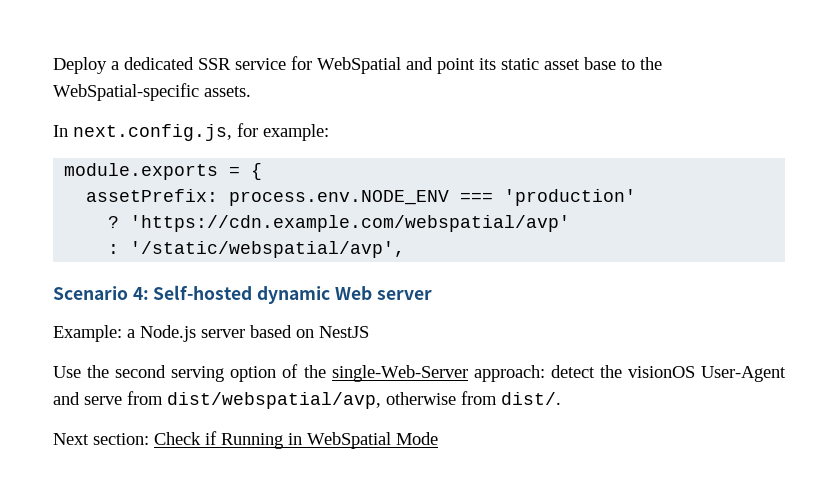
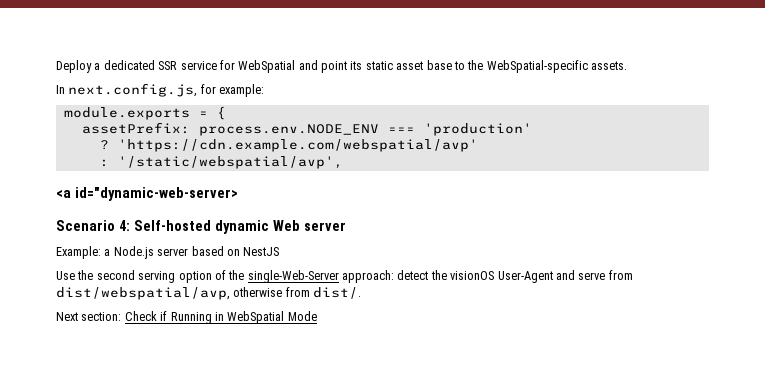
(406, 249) none -> [56,187,238,201] // <a id="dynamic-web-server>

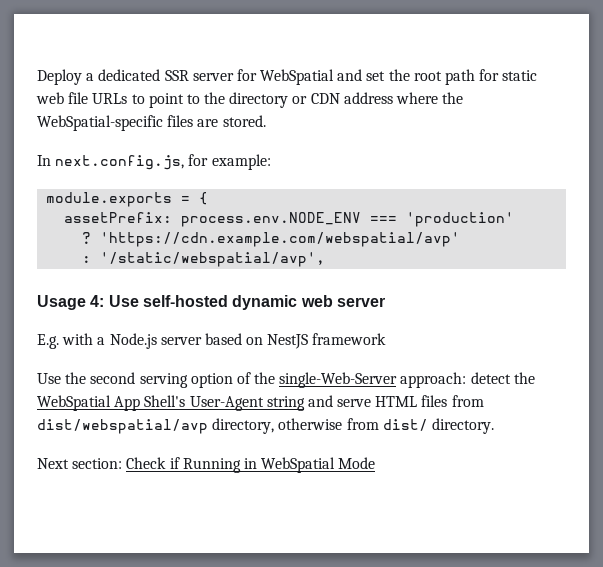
[180,61,217,70] service -> [192,73,234,81] server
[321,60,627,73] point its static asset base to the WebSpatial-specific assets. -> [366,69,538,85] [36,92,464,108] [37,115,266,131] set the root path for static web file URLs to point to the directory or CDN address where the WebSpatial-specific files are stored.
[56,187,238,201] [56,220,300,234] <a id="dynamic-web-server> // Scenario 4: Self-hosted dynamic Web -> [37,295,333,310] Usage 4: Use self-hosted dynamic web
[56,246,101,259] Example: -> [37,333,94,349] E.g. with
(280, 251) none -> [312,333,387,345] framework
[450,270,633,283] [56,287,362,300] visionOS User-Agent and serve from dist/webspatial/avp, otherwise from dist/. -> [37,395,484,411] [37,418,494,434] WebSpatial App Shell's User-Agent string and serve HTML files from dist/webspatial/avp directory, otherwise from dist/ directory.

